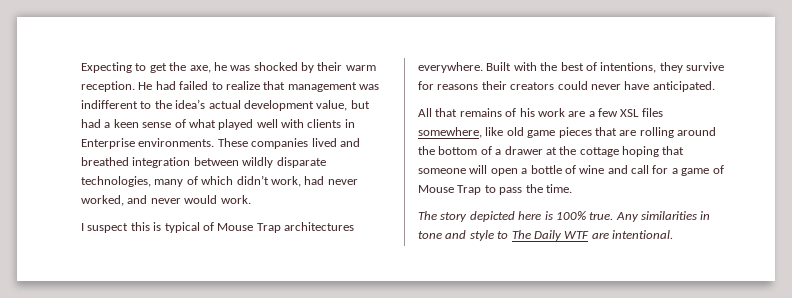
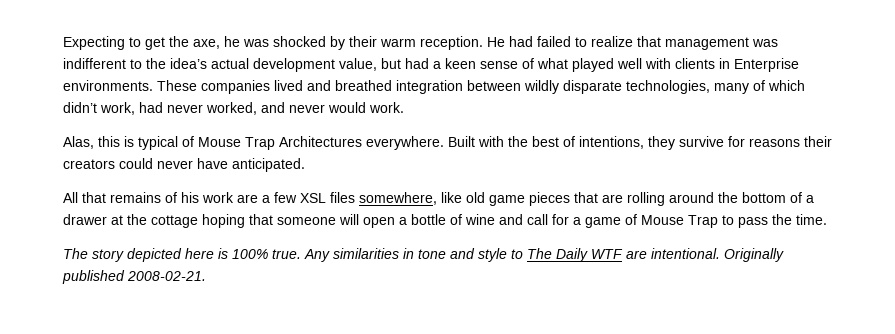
[81,223,129,233] I suspect -> [63,136,94,149] Alas,
[284,222,354,231] architectures -> [279,136,362,147] Architectures
(673, 234) none -> [724,248,784,262] [62,270,206,284] Originally published 2008-02-21.

